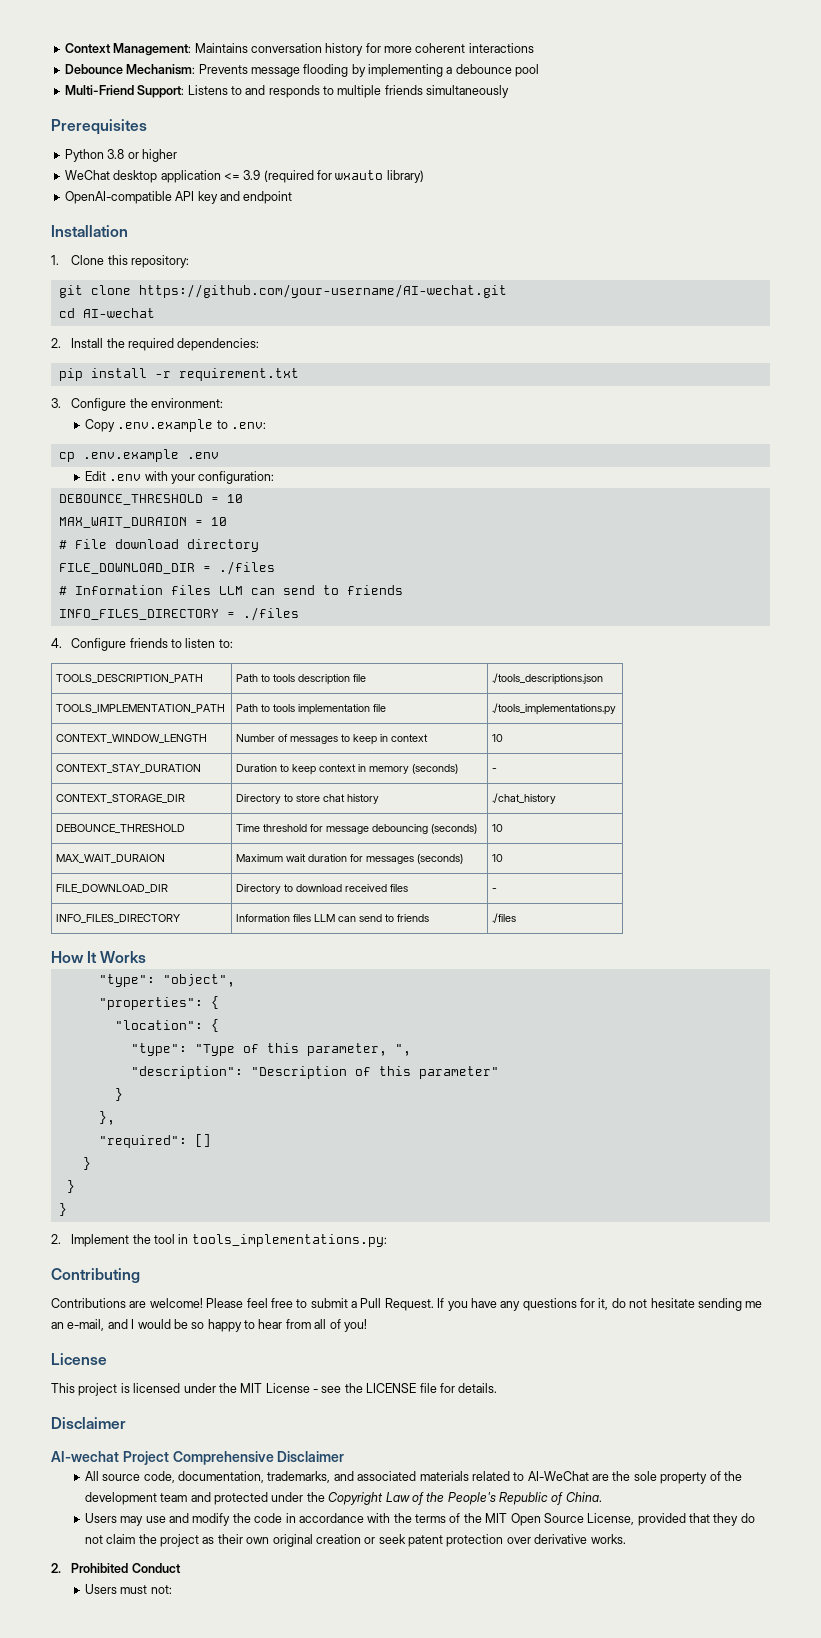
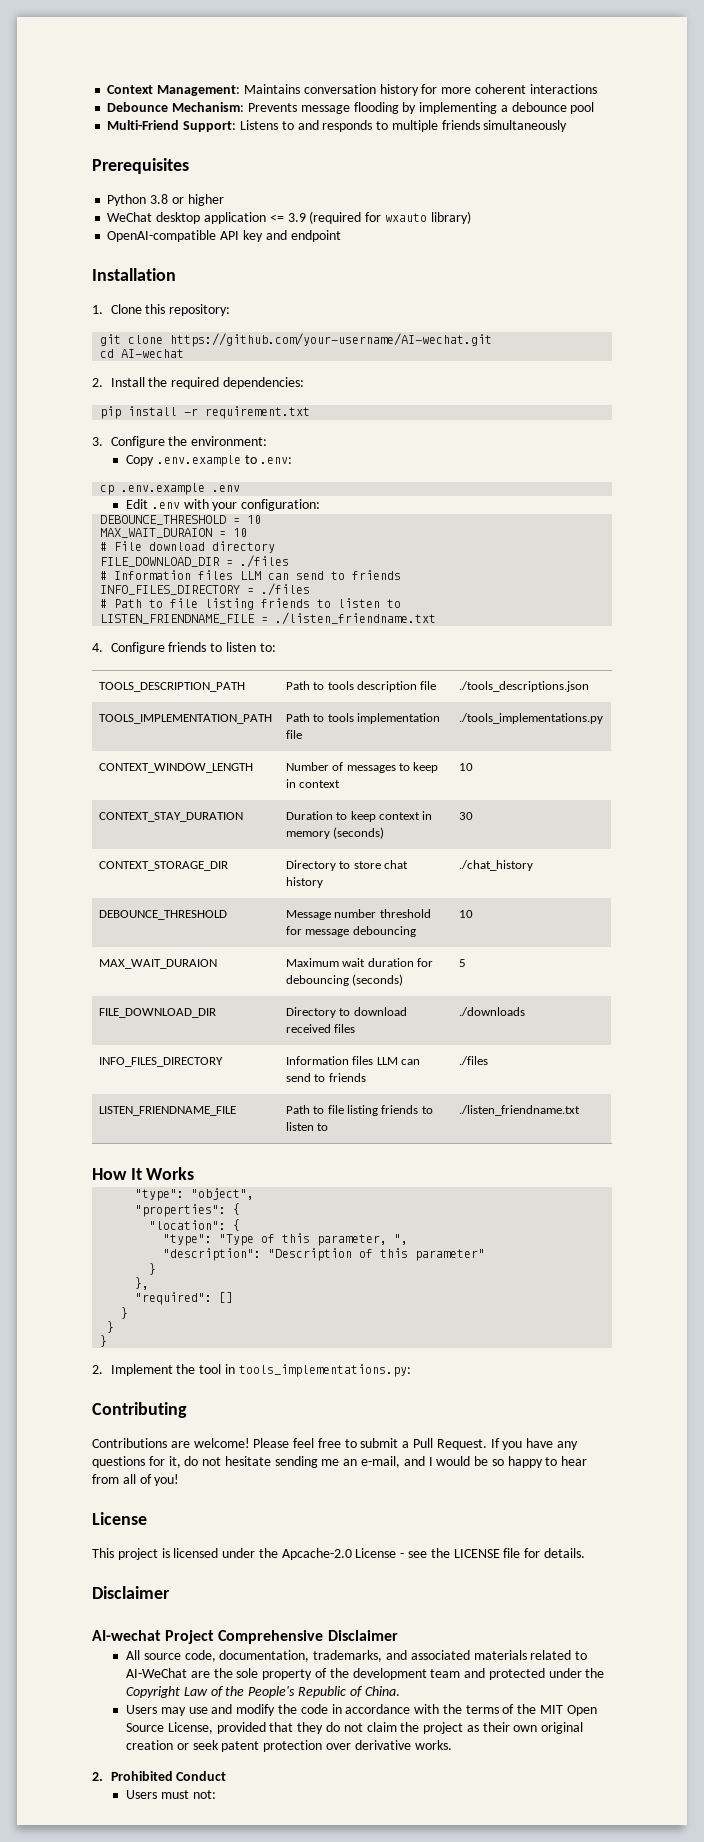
(299, 614) none -> [100,598,402,610] [100,612,437,625] // # Path to file listing friends to listen to // LISTEN_FRIENDNAME_FILE = ./listen_friendname.txt
[492,768,498,772] - -> [458,812,473,820] 30
[236,824,261,832] Time -> [285,909,377,920] Message number
[431,824,478,834] (seconds) -> (416, 931) none
[366,854,464,864] [492,854,504,862] messages (seconds) | 10 -> [285,974,404,986] [458,959,466,967] debouncing (seconds) | 5
[492,888,498,892] - -> [458,1007,525,1016] ./downloads
(517, 918) none -> [98,1106,236,1116] [285,1105,433,1116] [285,1122,329,1131] [458,1105,580,1116] // LISTEN_FRIENDNAME_FILE | Path to file listing friends to listen to | ./listen_friendname.txt
[240,1383,263,1393] MIT -> [281,1548,352,1560] Apcache-2.0

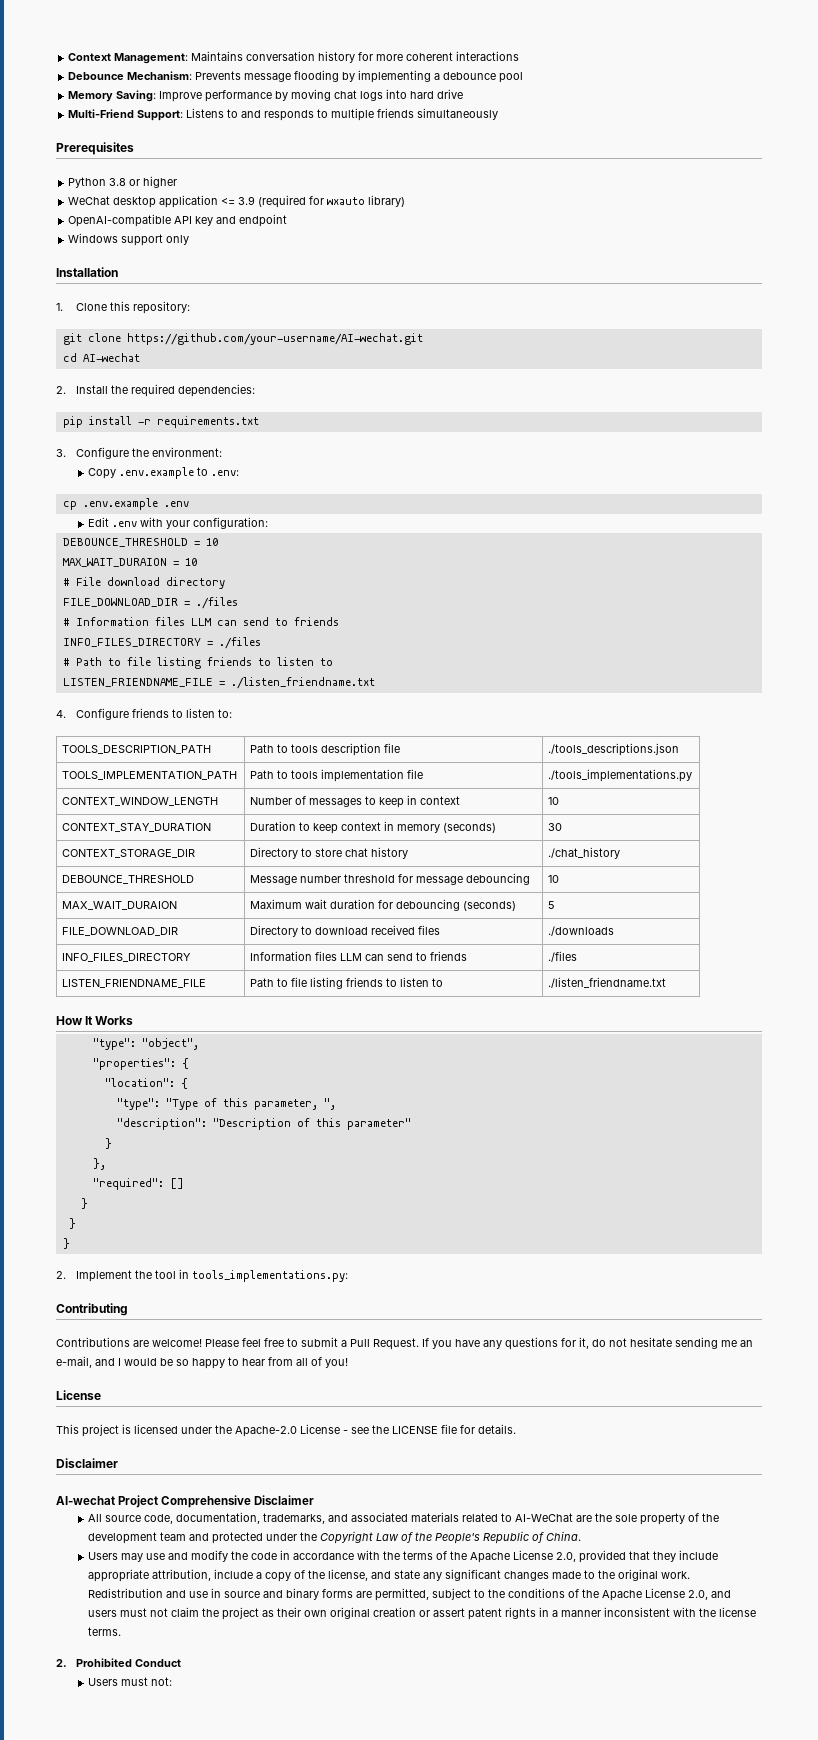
(595, 108) none -> [68,89,464,102] // Memory Saving: Improve performance by moving chat logs into hard drive
(341, 236) none -> [68,233,190,246] // Windows support only
[205,406,311,419] requirement.txt -> [156,416,259,428] requirements.txt
[281,1548,352,1560] Apcache-2.0 -> [235,1426,297,1437] Apache-2.0
[540,1705,597,1716] [126,1722,340,1734] MIT Open Source License, provided that they do -> [469,1550,718,1563] [87,1569,690,1582] [87,1588,731,1601] [87,1608,147,1617] Apache License 2.0, provided that they include appropriate attribution, include a copy of the license, and state any significant changes made to the original work. Redistribution and use in source and binary forms are permitted, subject to the conditions of the Apache License 2.0, and users must
[192,1740,452,1752] seek patent protection over derivative works. -> [432,1607,756,1620] [87,1627,121,1636] assert patent rights in a manner inconsistent with the license terms.

